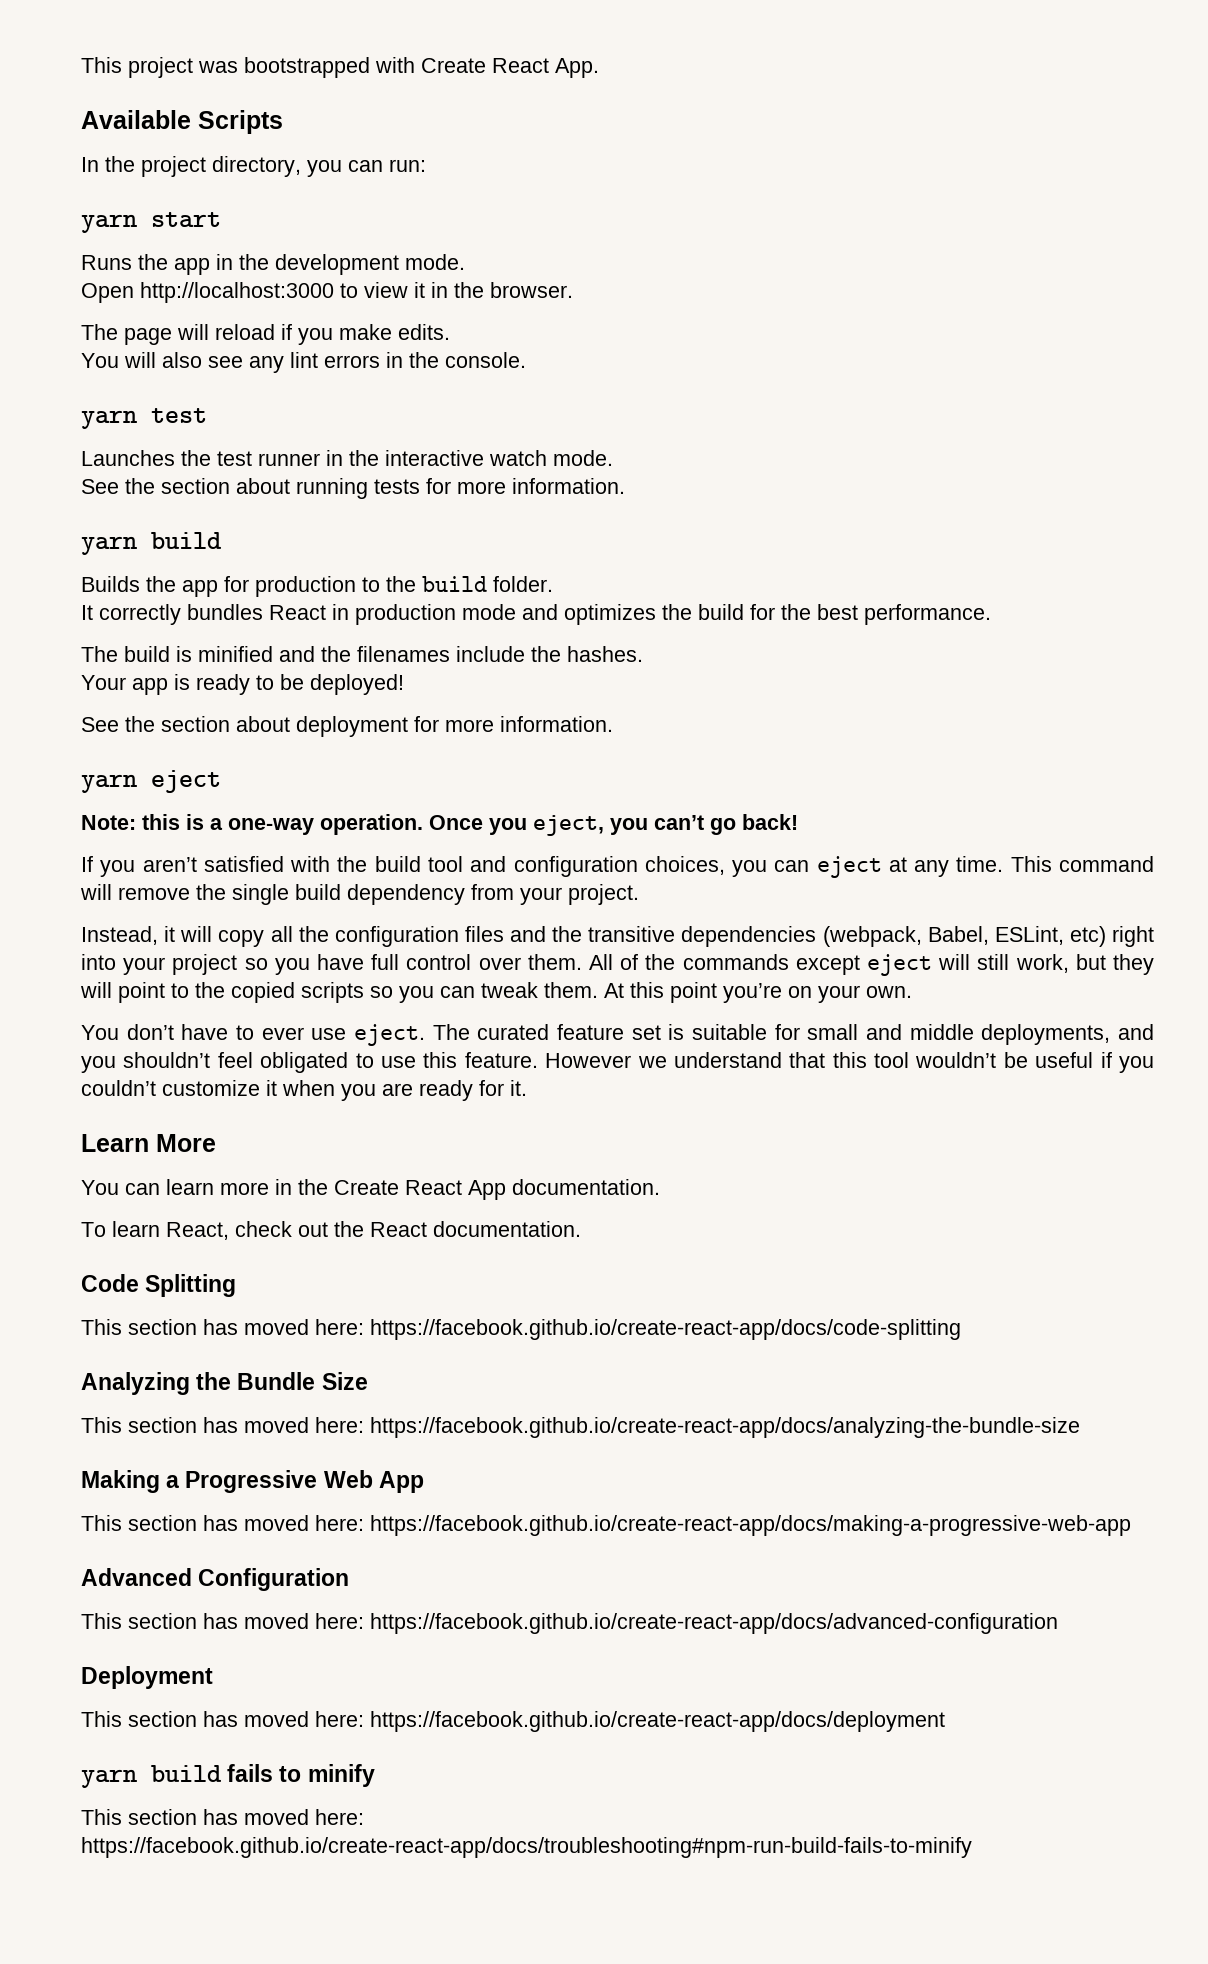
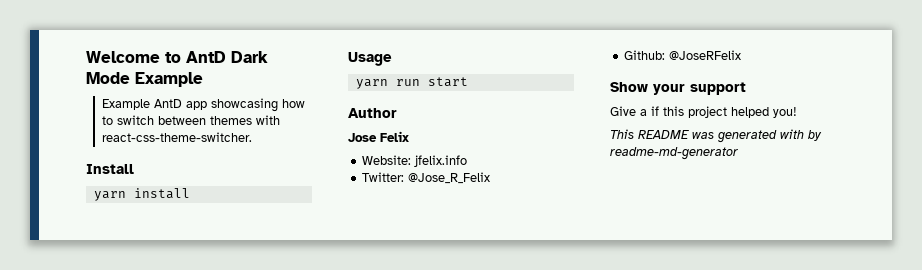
[81,57,599,78] [81,110,283,134] [81,156,426,177] [81,212,221,233] [81,254,465,275] [81,282,573,303] [81,324,450,345] [81,352,526,373] [81,408,207,429] [81,450,613,466] [81,478,625,499] [81,532,222,555] [81,576,553,597] [81,604,991,625] [81,646,643,662] [81,674,404,695] [81,716,613,737] [81,770,221,793] [81,814,798,836] [81,856,1155,878] [80,884,639,905] [81,926,1154,947] [81,954,1155,976] [80,982,912,1003] [81,1024,1154,1046] [81,1052,1155,1073] [81,1080,527,1101] [81,1134,216,1152] [81,1179,660,1200] [81,1221,581,1240] [81,1274,237,1297] [81,1319,961,1340] [81,1372,368,1395] [81,1417,1080,1438] [81,1470,424,1493] [81,1515,1131,1536] [81,1568,350,1591] [81,1613,1058,1634] [81,1666,213,1689] [81,1711,945,1732] [81,1764,375,1788] [81,1809,364,1825] [81,1837,972,1858] This project was bootstrapped with Create React App. // Available Scripts // In the project directory, you can run: // yarn start // Runs the app in the development mode. // Open http://localhost:3000 to view it in the browser. // The page will reload if you make edits. // You will also see any lint errors in the console. // yarn test // Launches the test runner in the interactive watch mode. // See the section about running tests for more information. // yarn build // Builds the app for production to the build folder. // It correctly bundles React in production mode and optimizes the build for the best performance. // The build is minified and the filenames include the hashes. // Your app is ready to be deployed! // See the section about deployment for more information. // yarn eject // Note: this is a one-way operation. Once you eject, you can’t go back! // If you aren’t satisfied with the build tool and configuration choices, you can eject at any time. This command will remove the single build dependency from your project. // Instead, it will copy all the configuration files and the transitive dependencies (webpack, Babel, ESLint, etc) right into your project so you have full control over them. All of the commands except eject will still work, but they will point to the copied scripts so you can tweak them. At this point you’re on your own. // You don’t have to ever use eject. The curated feature set is suitable for small and middle deployments, and you shouldn’t feel obligated to use this feature. However we understand that this tool wouldn’t be useful if you couldn’t customize it when you are ready for it. // Learn More // You can learn more in the Create React App documentation. // To learn React, check out the React documentation. // Code Splitting // This section has moved here: https://facebook.github.io/create-react-app/docs/code-splitting // Analyzing the Bundle Size // This section has moved here: https://facebook.github.io/create-react-app/docs/analyzing-the-bundle-size // Making a Progressive Web App // This section has moved here: https://facebook.github.io/create-react-app/docs/making-a-progressive-web-app // Advanced Configuration // This section has moved here: https://facebook.github.io/create-react-app/docs/advanced-configuration // Deployment // This section has moved here: https://facebook.github.io/create-react-app/docs/deployment // yarn build fails to minify // This section has moved here: https://facebook.github.io/create-react-app/docs/troubleshooting#npm-run-build-fails-to-minify -> [86,51,268,63] [86,72,203,87] [101,98,305,112] [101,115,280,125] [101,132,252,142] [86,164,134,174] [93,188,190,201] [348,52,392,66] [355,77,468,89] [348,108,397,118] [348,131,409,142] [362,155,468,167] [362,172,491,184] [624,50,742,60] [610,82,746,95] [610,106,797,118] [610,129,822,143] [610,147,738,160] Welcome to AntD Dark Mode Example // Example AntD app showcasing how to switch between themes with react-css-theme-switcher. // Install // yarn install // Usage // yarn run start // Author // Jose Felix // Website: jfelix.info // Twitter: @Jose_R_Felix // Github: @JoseRFelix // Show your support // Give a if this project helped you! // This README was generated with by readme-md-generator

